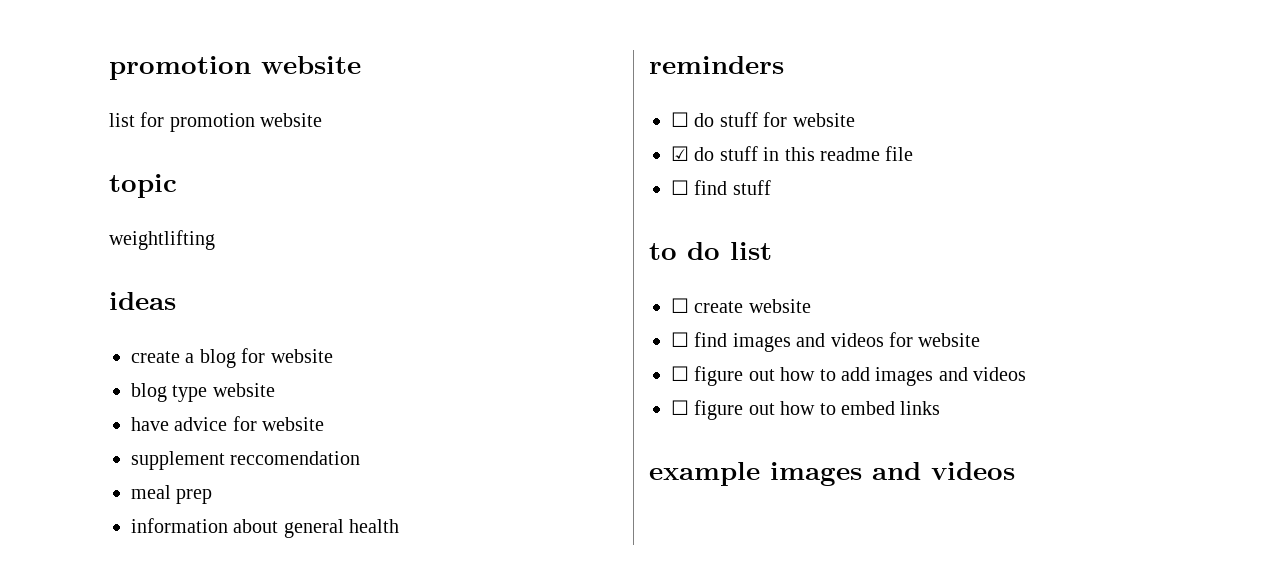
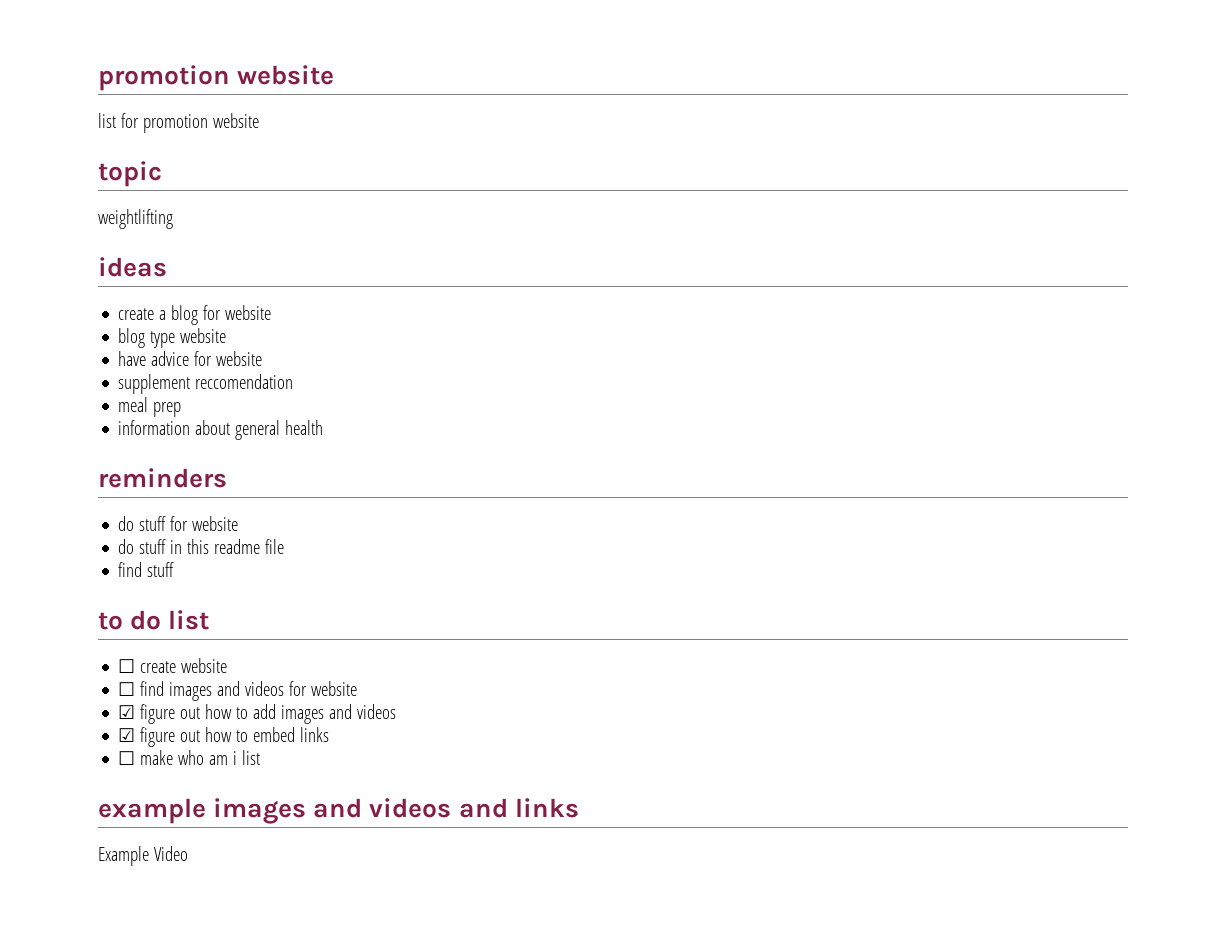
[671,112,689,127] ☐ -> (227, 478) none
[671,146,689,161] ☑ -> (239, 523) none
[671,180,689,195] ☐ -> (285, 546) none
[671,366,689,381] ☐ -> [118,705,136,719] ☑
[671,400,689,415] ☐ -> [118,728,136,742] ☑
(941, 408) none -> [118,750,261,765] // ☐ make who am i list
(1015, 471) none -> [458,798,579,818] [98,846,188,866] and links // Example Video

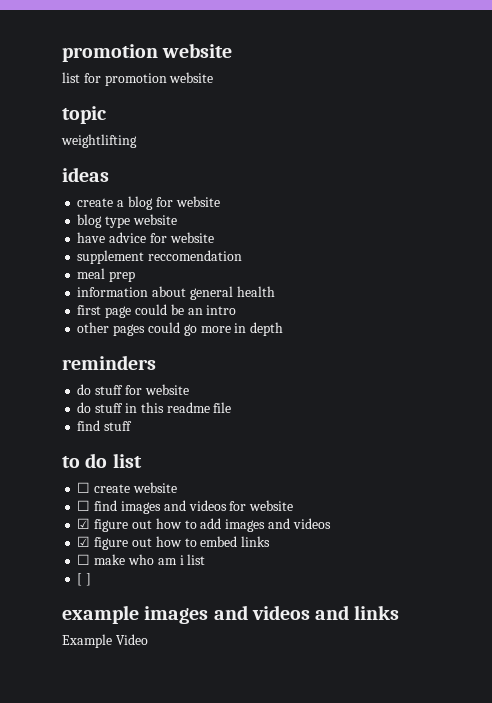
(324, 427) none -> [77,304,237,318] [77,322,284,336] // first page could be an intro // other pages could go more in depth
(261, 757) none -> [77,573,92,586] // [ ]

